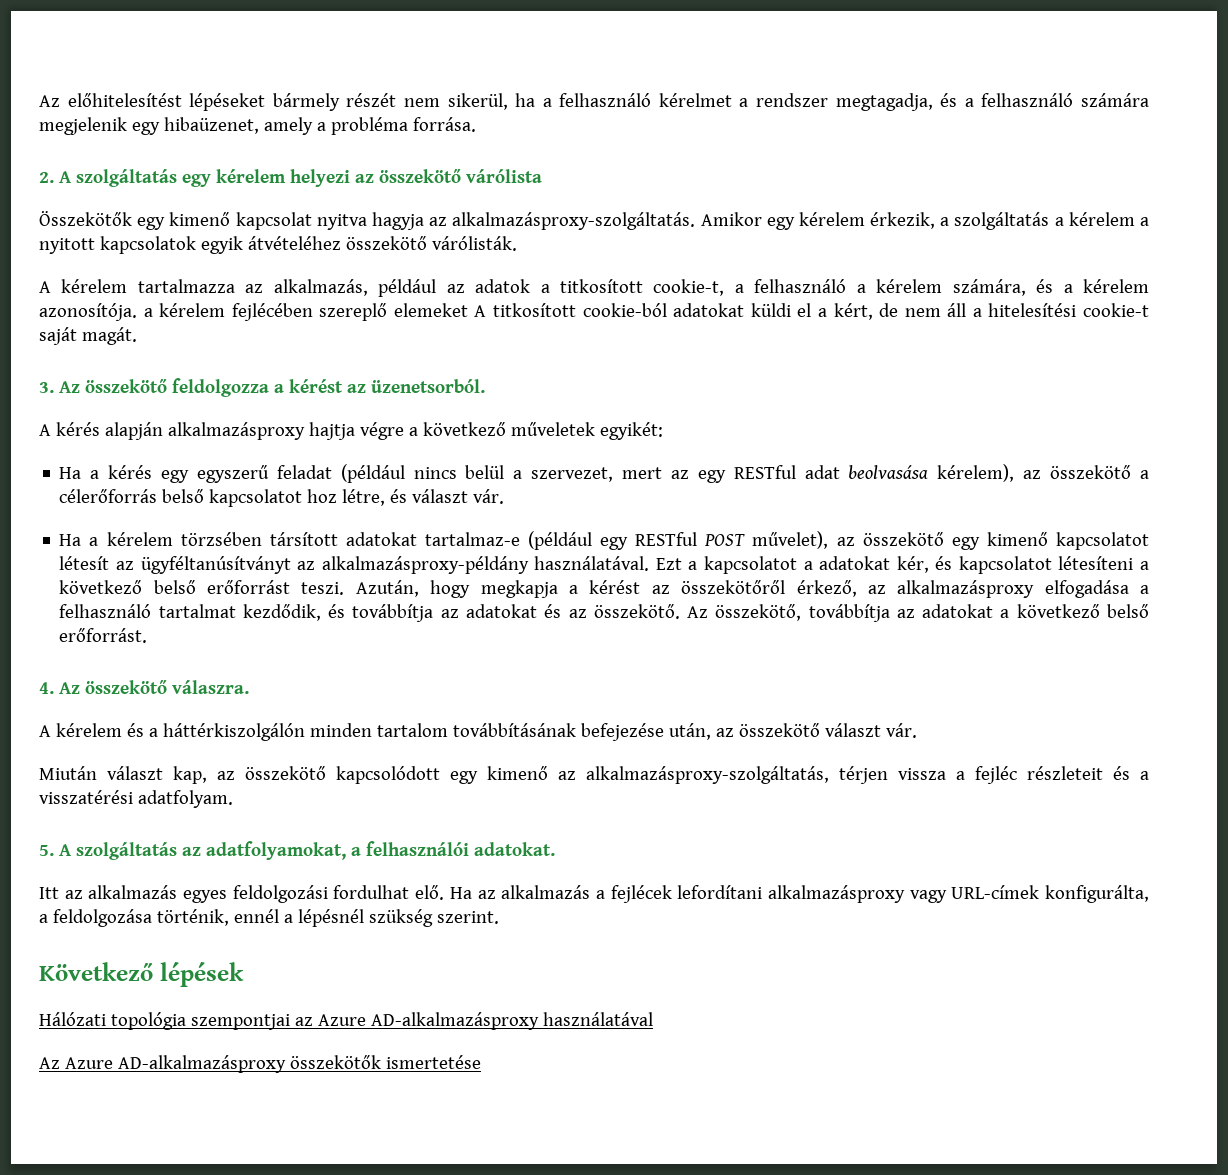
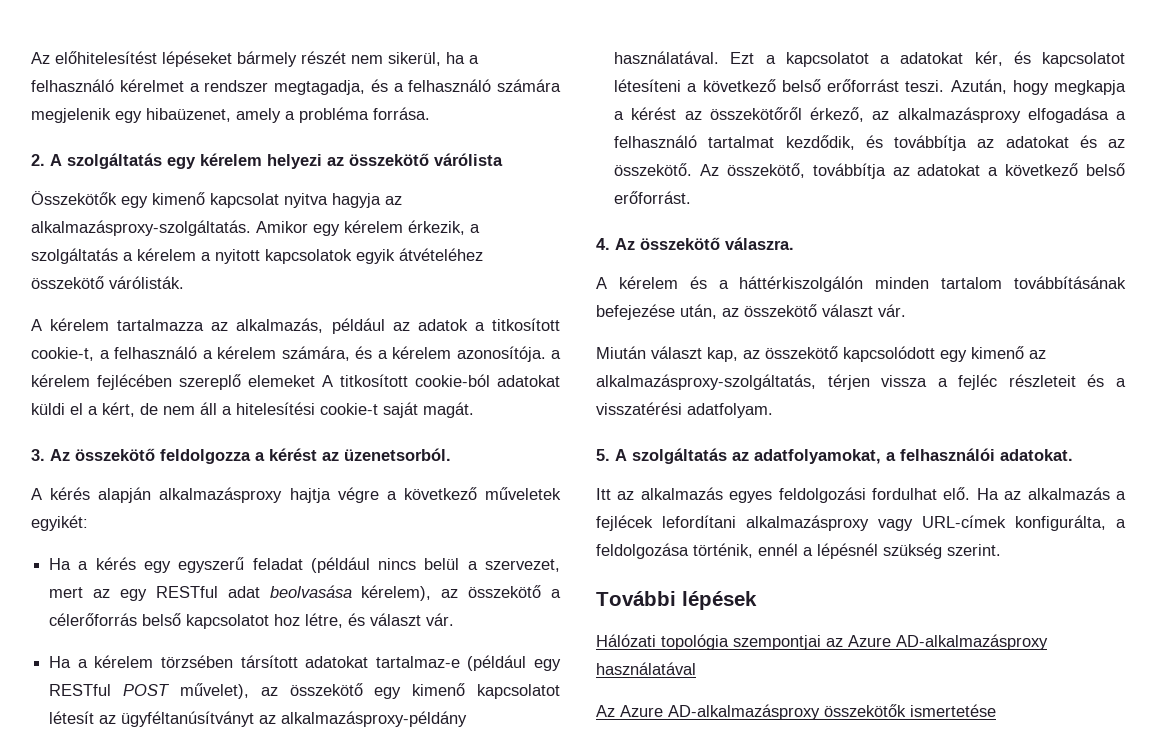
[39,962,153,981] Következő -> [596,591,676,606] További

